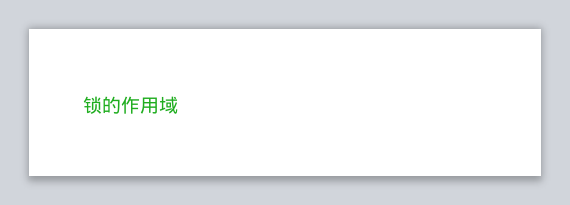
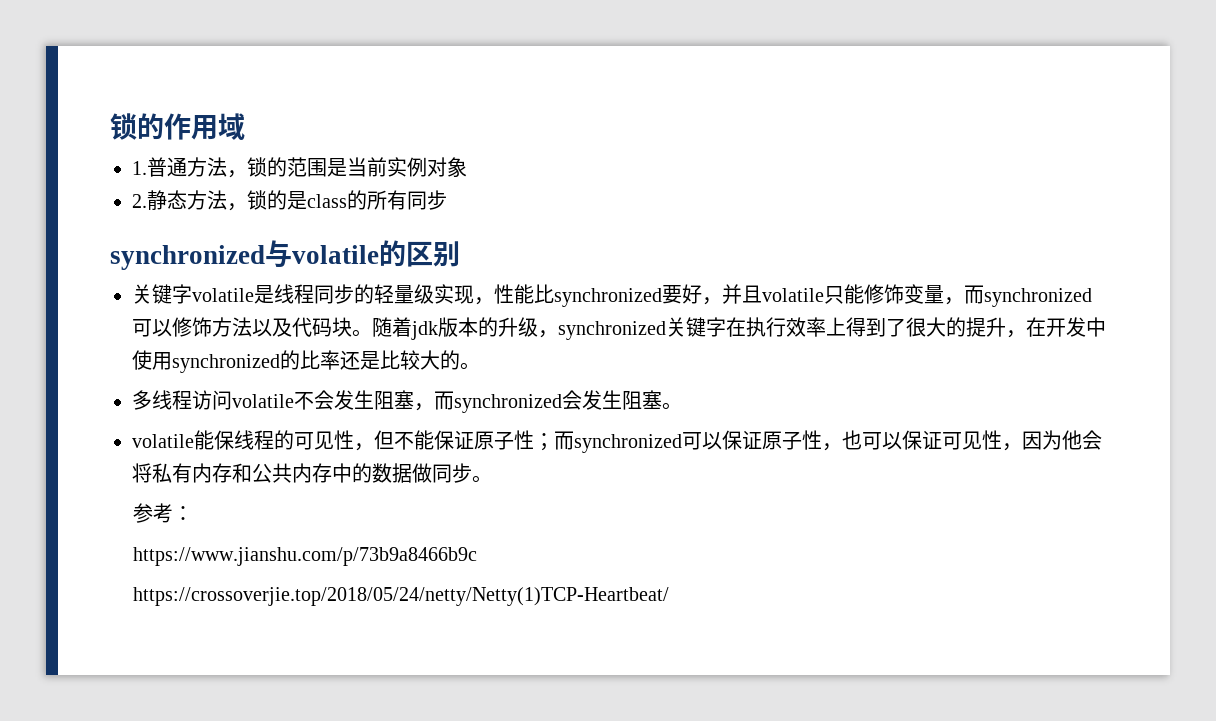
(178, 105) none -> [132,157,467,178] [132,190,447,211] [110,240,460,270] [132,284,1092,307] [132,317,1106,340] [132,350,480,373] [132,390,682,413] [132,430,1102,453] [132,463,492,483] [132,503,193,523] [132,547,477,566] [132,587,669,606] // 1.普通方法，锁的范围是当前实例对象 // 2.静态方法，锁的是class的所有同步 // synchronized与volatile的区别 // 关键字volatile是线程同步的轻量级实现，性能比synchronized要好，并且volatile只能修饰变量，而synchronized可以修饰方法以及代码块。随着jdk版本的升级，synchronized关键字在执行效率上得到了很大的提升，在开发中使用synchronized的比率还是比较大的。 // 多线程访问volatile不会发生阻塞，而synchronized会发生阻塞。 // volatile能保线程的可见性，但不能保证原子性；而synchronized可以保证原子性，也可以保证可见性，因为他会将私有内存和公共内存中的数据做同步。 // 参考： // https://www.jianshu.com/p/73b9a8466b9c // https://crossoverjie.top/2018/05/24/netty/Netty(1)TCP-Heartbeat/

